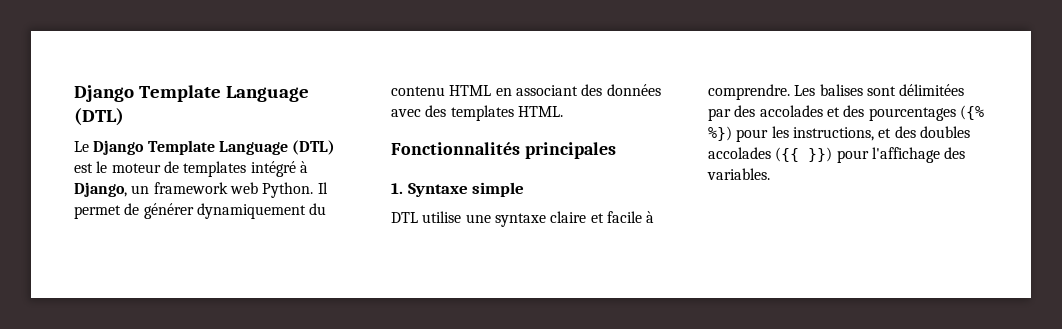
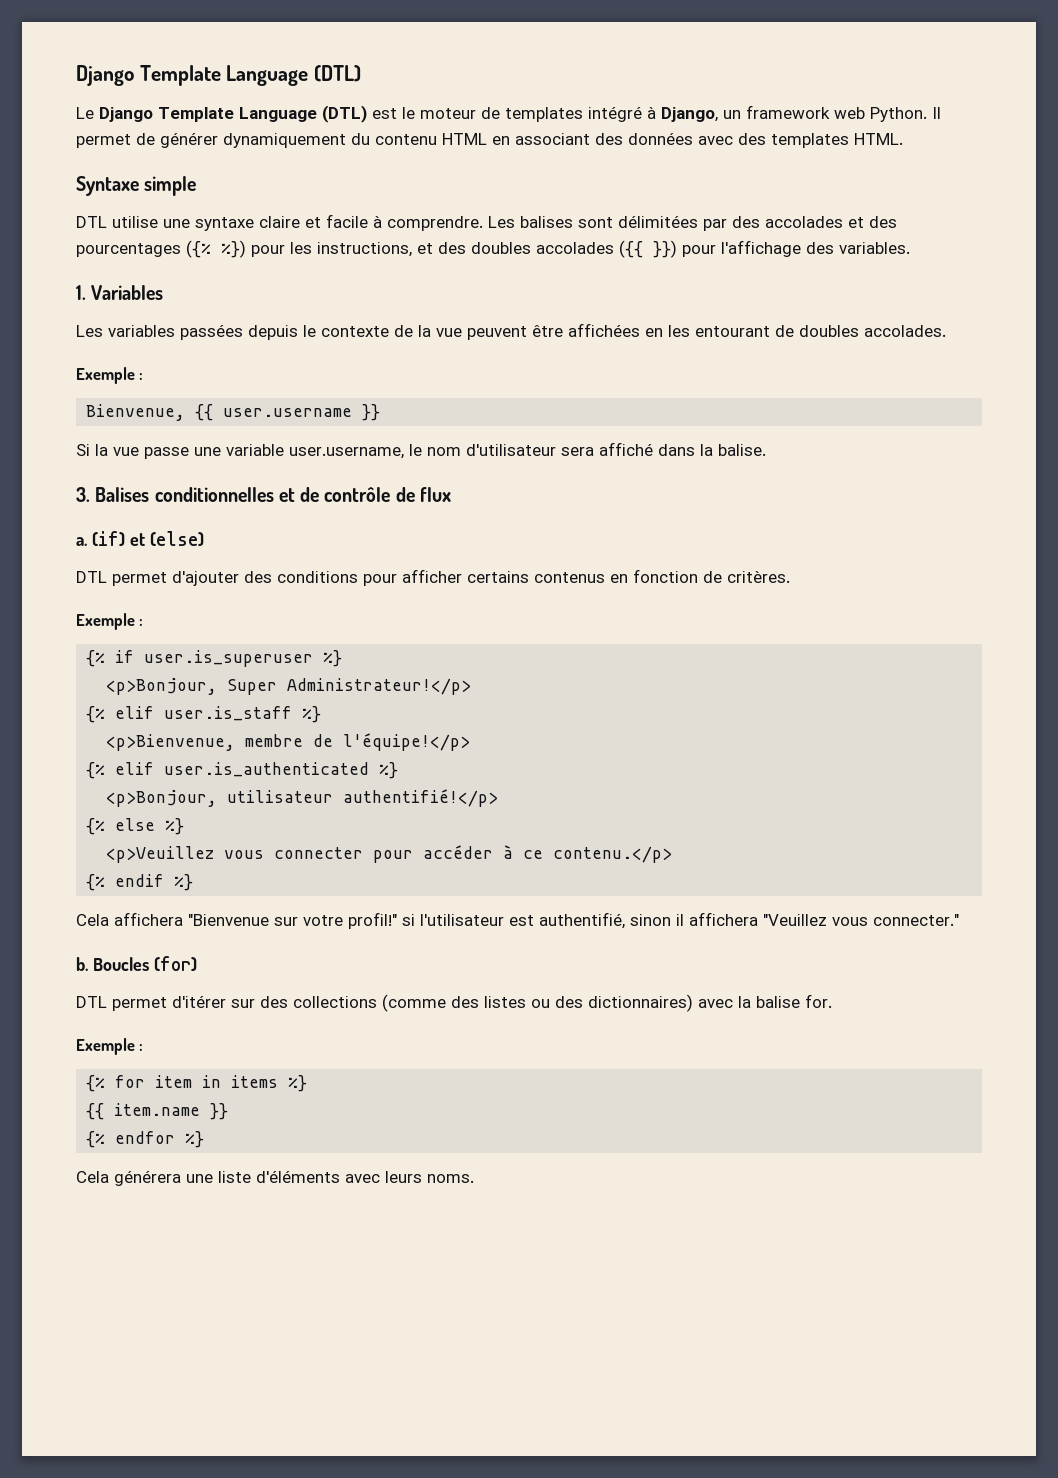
[391,142,616,159] [391,183,403,194] Fonctionnalités principales // 1. -> (903, 139) none
(770, 174) none -> [76,285,164,300] [76,323,946,340] [76,367,144,384] [86,404,381,421] [76,442,766,459] [76,487,451,502] [76,531,204,547] [76,569,790,586] [76,613,144,630] [86,650,343,667] [106,678,472,695] [86,706,322,723] [106,733,471,751] [86,762,399,779] [106,789,499,807] [86,818,185,835] [106,845,673,863] [86,874,194,891] [76,912,959,929] [76,956,197,972] [76,994,832,1012] [76,1038,144,1055] [86,1075,308,1092] [86,1103,229,1120] [86,1131,205,1148] [76,1170,474,1186] // 1. Variables // Les variables passées depuis le contexte de la vue peuvent être affichées en les entourant de doubles accolades. // Exemple : // Bienvenue, {{ user.username }} // Si la vue passe une variable user.username, le nom d'utilisateur sera affiché dans la balise. // 3. Balises conditionnelles et de contrôle de flux // a. (if) et (else) // DTL permet d'ajouter des conditions pour afficher certains contenus en fonction de critères. // Exemple : // {% if user.is_superuser %} // <p>Bonjour, Super Administrateur!</p> // {% elif user.is_staff %} // <p>Bienvenue, membre de l'équipe!</p> // {% elif user.is_authenticated %} // <p>Bonjour, utilisateur authentifié!</p> // {% else %} // <p>Veuillez vous connecter pour accéder à ce contenu.</p> // {% endif %} // Cela affichera "Bienvenue sur votre profil!" si l'utilisateur est authentifié, sinon il affichera "Veuillez vous connecter." // b. Boucles (for) // DTL permet d'itérer sur des collections (comme des listes ou des dictionnaires) avec la balise for. // Exemple : // {% for item in items %} // {{ item.name }} // {% endfor %} // Cela générera une liste d'éléments avec leurs noms.

